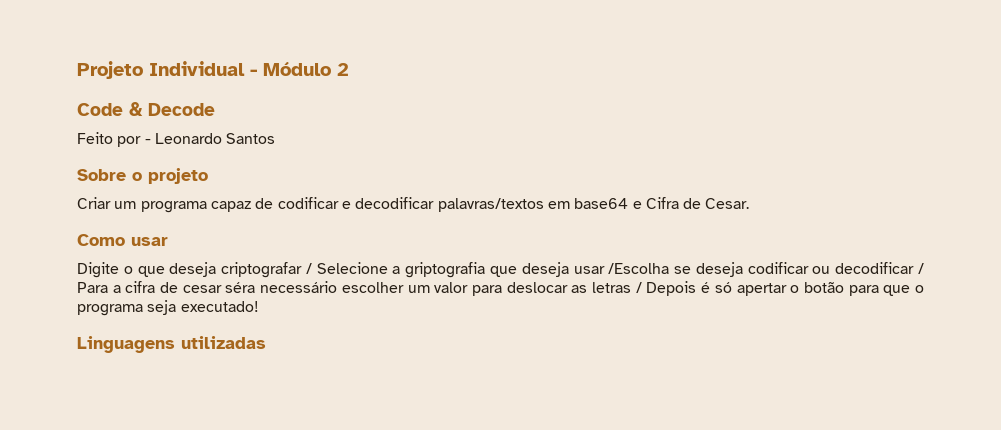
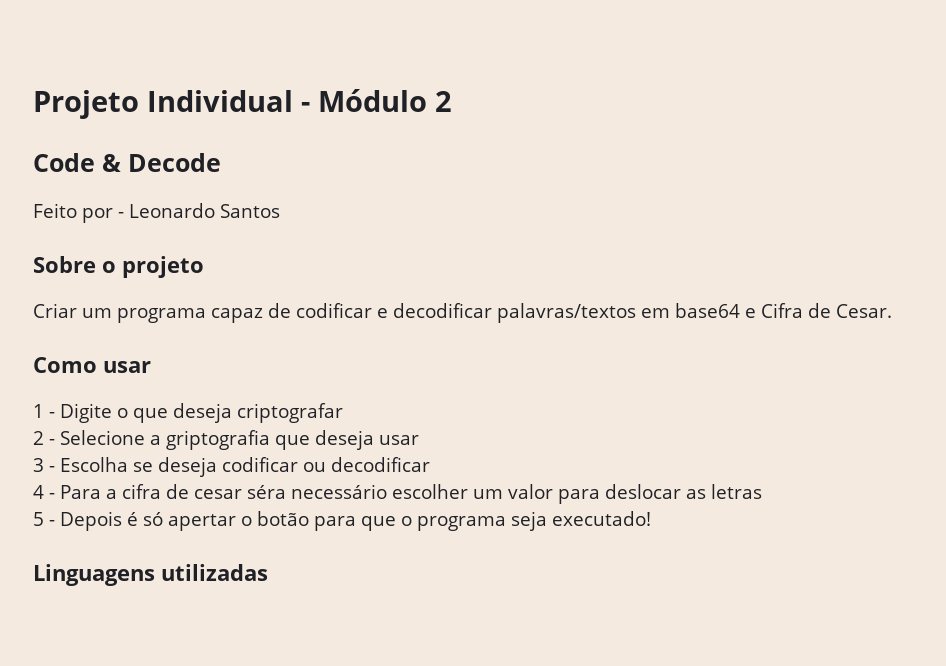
(168, 241) none -> [33,404,55,418] 1 -
[305,263,312,274] / -> [33,431,55,445] // 2 -
[608,263,670,274] /Escolha -> [33,457,128,472] // 3 - Escolha
[918,263,925,274] / -> [33,485,55,499] // 4 -
[635,282,642,293] / -> [33,512,55,526] // 5 -

